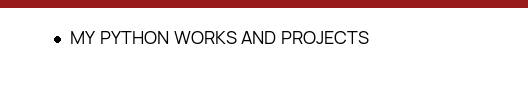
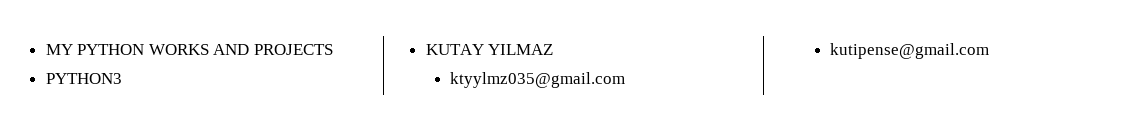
(370, 37) none -> [45,73,122,84] [425,44,554,55] [449,72,625,88] [829,43,989,59] // PYTHON3 // KUTAY YILMAZ // ktyylmz035@gmail.com // kutipense@gmail.com

